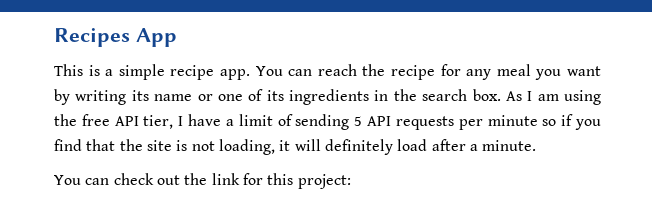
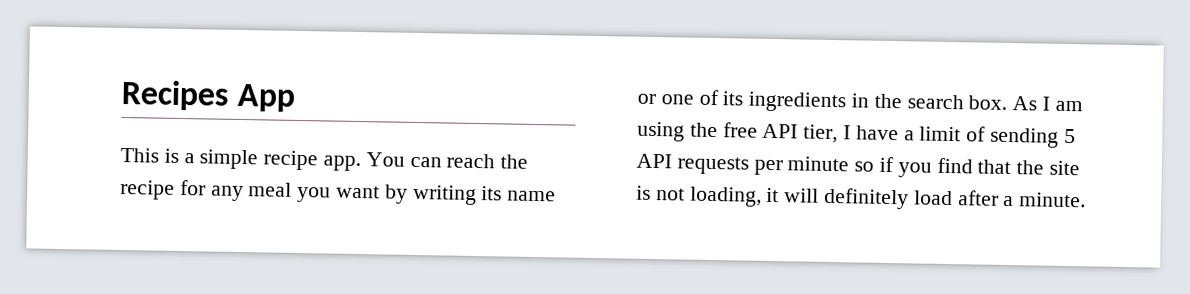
[54,173,351,189] // You can check out the link for this project: -> (1087, 200) none

